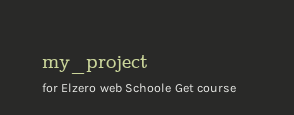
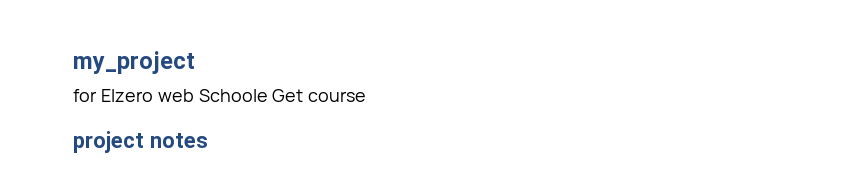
(236, 89) none -> [73,131,208,153] // project notes

